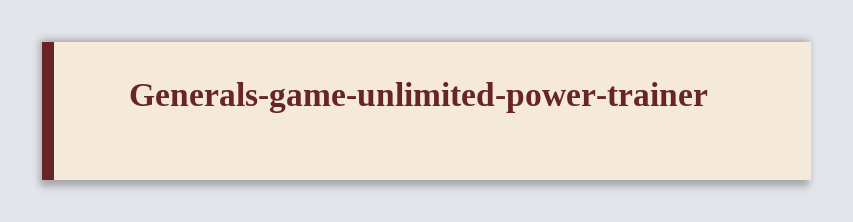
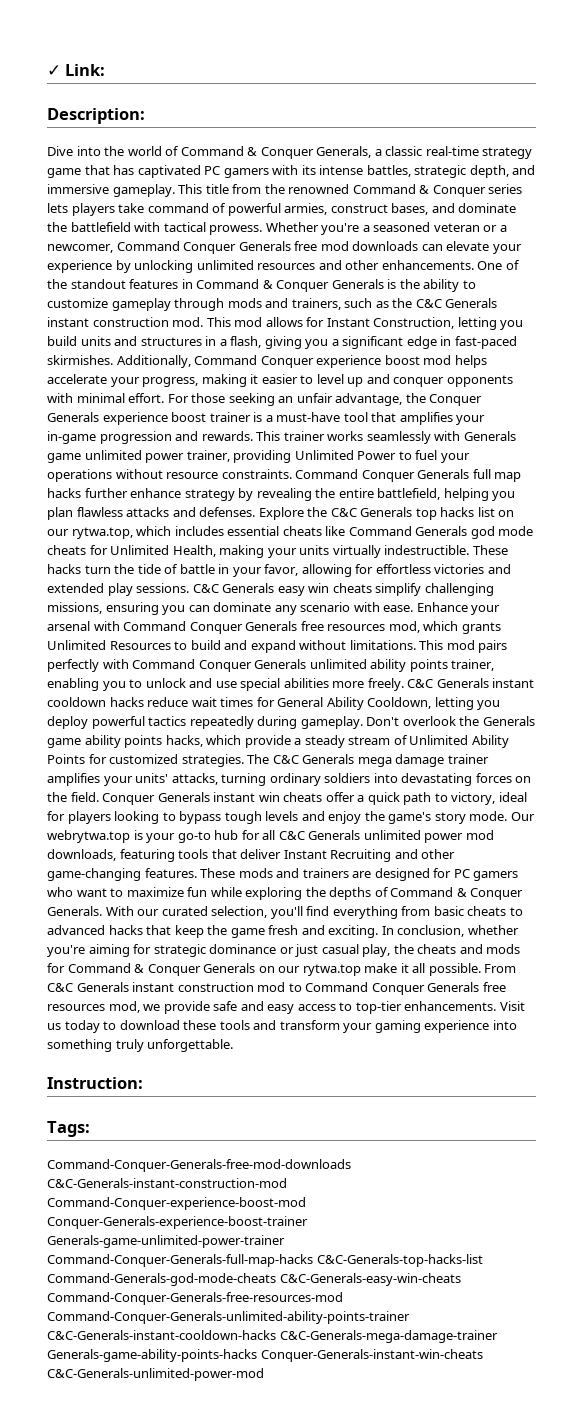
[129,82,708,113] Generals-game-unlimited-power-trainer -> [47,64,106,76] [47,108,145,124] [47,146,533,159] [47,165,536,178] [47,184,523,197] [47,203,517,216] [47,222,507,235] [47,241,522,254] [47,260,520,273] [47,279,476,292] [47,298,498,311] [47,317,524,330] [47,336,517,349] [47,355,487,368] [47,374,513,387] [47,393,483,406] [47,412,486,425] [47,431,516,444] [47,450,470,463] [47,469,522,482] [47,488,516,501] [47,507,515,520] [47,526,534,539] [47,545,508,558] [47,564,511,577] [47,583,494,596] [47,602,501,615] [47,621,501,634] [47,640,508,653] [47,659,495,672] [47,678,535,691] [47,697,501,710] [47,716,535,729] [47,735,509,748] [47,754,489,767] [47,773,532,786] [47,792,527,805] [47,811,535,824] [47,830,494,843] [47,849,456,862] [47,868,519,881] [47,887,524,900] [47,906,523,919] [47,925,519,938] [47,944,521,957] [47,963,517,976] [47,982,506,995] [47,1001,525,1014] [47,1020,517,1033] [47,1039,234,1052] [47,1077,143,1089] [47,1121,90,1137] [47,1159,351,1172] [47,1178,287,1188] [47,1197,306,1210] [47,1216,308,1229] [47,1235,285,1248] [47,1254,483,1267] [47,1273,461,1286] [47,1292,343,1305] [47,1311,410,1324] [47,1330,498,1343] [47,1349,483,1362] [47,1368,264,1381] ✓ Link: // Description: // Dive into the world of Command & Conquer Generals, a classic real-time strategy game that has captivated PC gamers with its intense battles, strategic depth, and immersive gameplay. This title from the renowned Command & Conquer series lets players take command of powerful armies, construct bases, and dominate the battlefield with tactical prowess. Whether you're a seasoned veteran or a newcomer, Command Conquer Generals free mod downloads can elevate your experience by unlocking unlimited resources and other enhancements. One of the standout features in Command & Conquer Generals is the ability to customize gameplay through mods and trainers, such as the C&C Generals instant construction mod. This mod allows for Instant Construction, letting you build units and structures in a flash, giving you a significant edge in fast-paced skirmishes. Additionally, Command Conquer experience boost mod helps accelerate your progress, making it easier to level up and conquer opponents with minimal effort. For those seeking an unfair advantage, the Conquer Generals experience boost trainer is a must-have tool that amplifies your in-game progression and rewards. This trainer works seamlessly with Generals game unlimited power trainer, providing Unlimited Power to fuel your operations without resource constraints. Command Conquer Generals full map hacks further enhance strategy by revealing the entire battlefield, helping you plan flawless attacks and defenses. Explore the C&C Generals top hacks list on our rytwa.top, which includes essential cheats like Command Generals god mode cheats for Unlimited Health, making your units virtually indestructible. These hacks turn the tide of battle in your favor, allowing for effortless victories and extended play sessions. C&C Generals easy win cheats simplify challenging missions, ensuring you can dominate any scenario with ease. Enhance your arsenal with Command Conquer Generals free resources mod, which grants Unlimited Resources to build and expand without limitations. This mod pairs perfectly with Command Conquer Generals unlimited ability points trainer, enabling you to unlock and use special abilities more freely. C&C Generals instant cooldown hacks reduce wait times for General Ability Cooldown, letting you deploy powerful tactics repeatedly during gameplay. Don't overlook the Generals game ability points hacks, which provide a steady stream of Unlimited Ability Points for customized strategies. The C&C Generals mega damage trainer amplifies your units' attacks, turning ordinary soldiers into devastating forces on the field. Conquer Generals instant win cheats offer a quick path to victory, ideal for players looking to bypass tough levels and enjoy the game's story mode. Our webrytwa.top is your go-to hub for all C&C Generals unlimited power mod downloads, featuring tools that deliver Instant Recruiting and other game-changing features. These mods and trainers are designed for PC gamers who want to maximize fun while exploring the depths of Command & Conquer Generals. With our curated selection, you'll find everything from basic cheats to advanced hacks that keep the game fresh and exciting. In conclusion, whether you're aiming for strategic dominance or just casual play, the cheats and mods for Command & Conquer Generals on our rytwa.top make it all possible. From C&C Generals instant construction mod to Command Conquer Generals free resources mod, we provide safe and easy access to top-tier enhancements. Visit us today to download these tools and transform your gaming experience into something truly unforgettable. // Instruction: // Tags: // Command-Conquer-Generals-free-mod-downloads C&C-Generals-instant-construction-mod Command-Conquer-experience-boost-mod Conquer-Generals-experience-boost-trainer Generals-game-unlimited-power-trainer Command-Conquer-Generals-full-map-hacks C&C-Generals-top-hacks-list Command-Generals-god-mode-cheats C&C-Generals-easy-win-cheats Command-Conquer-Generals-free-resources-mod Command-Conquer-Generals-unlimited-ability-points-trainer C&C-Generals-instant-cooldown-hacks C&C-Generals-mega-damage-trainer Generals-game-ability-points-hacks Conquer-Generals-instant-win-cheats C&C-Generals-unlimited-power-mod

